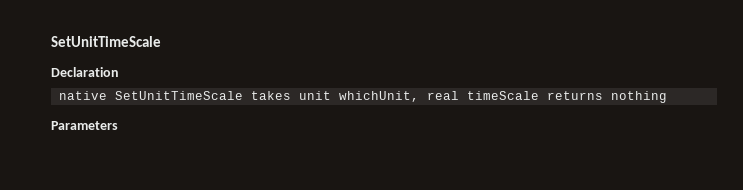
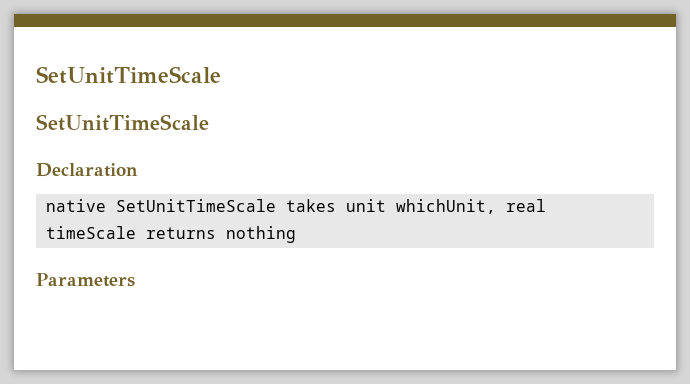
[51,36,161,47] SetUnitTimeScale -> [36,66,221,84] [36,114,209,131] SetUnitTimeScale // SetUnitTimeScale

